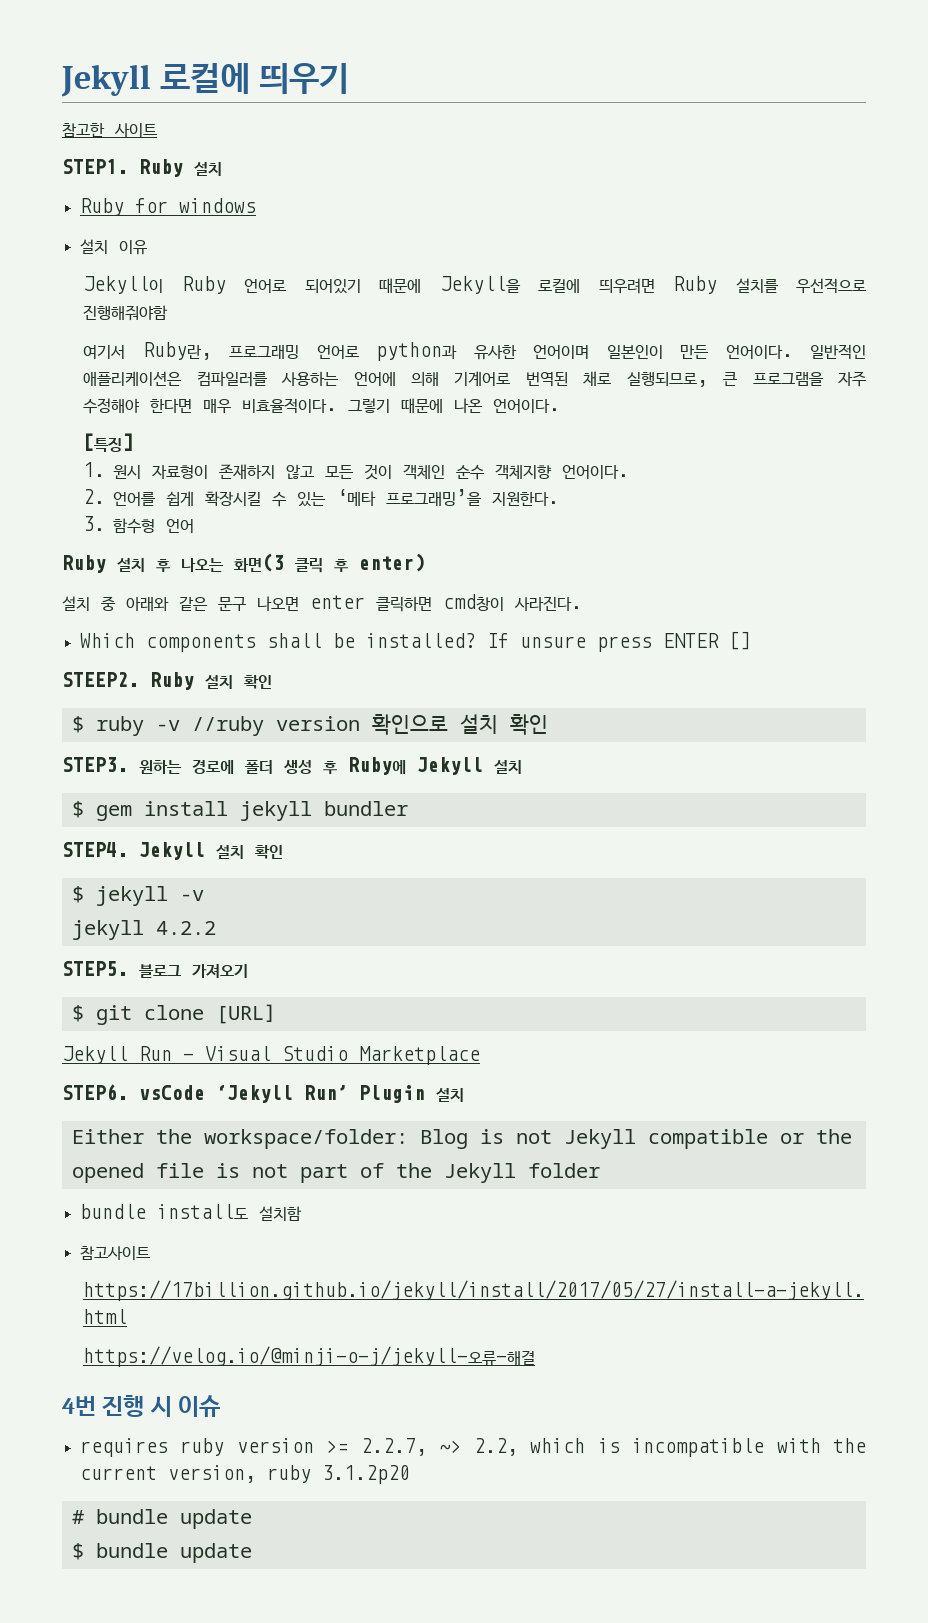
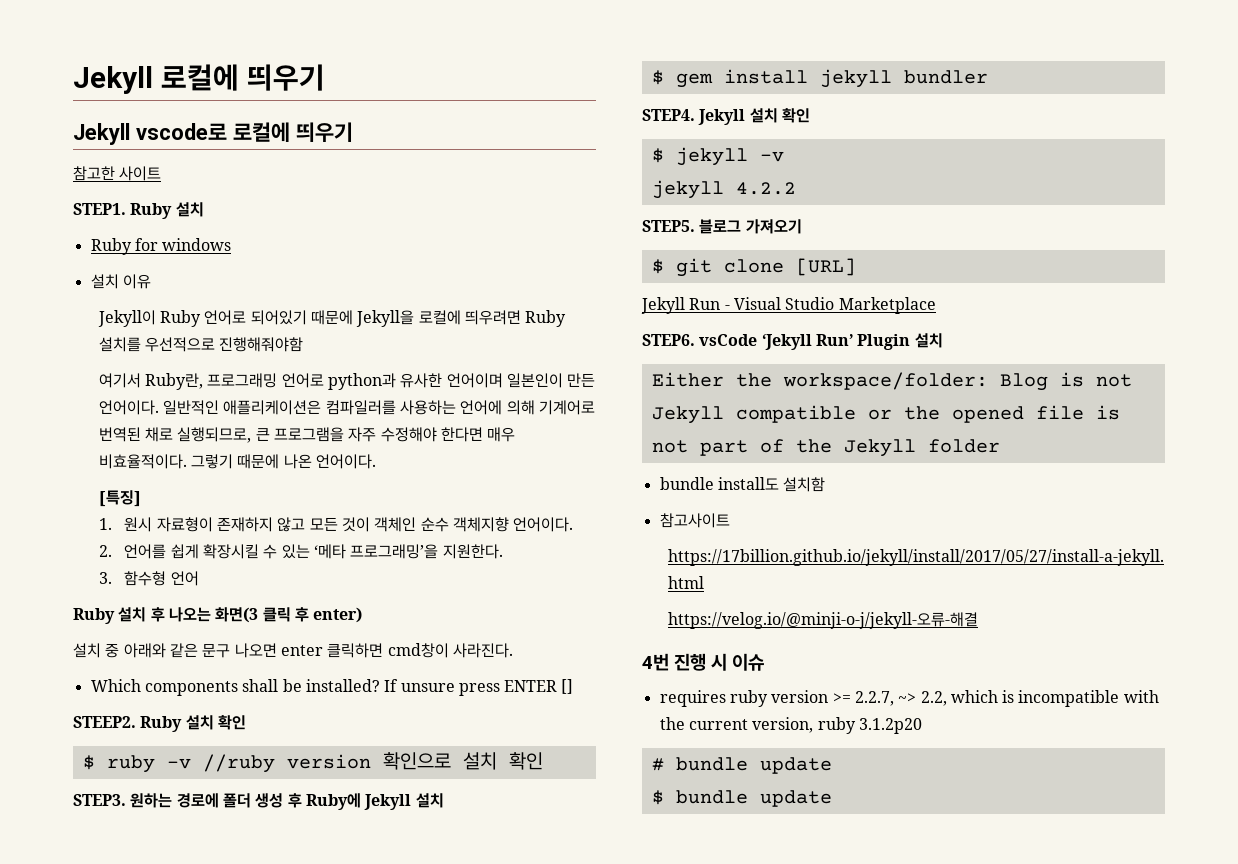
(350, 78) none -> [73,122,353,145] // Jekyll vscode로 로컬에 띄우기

